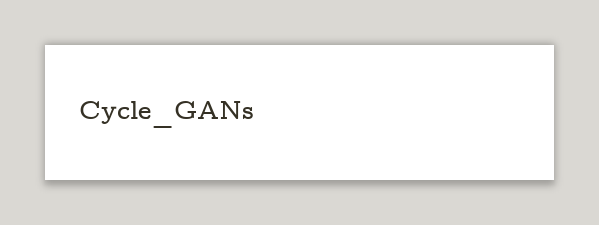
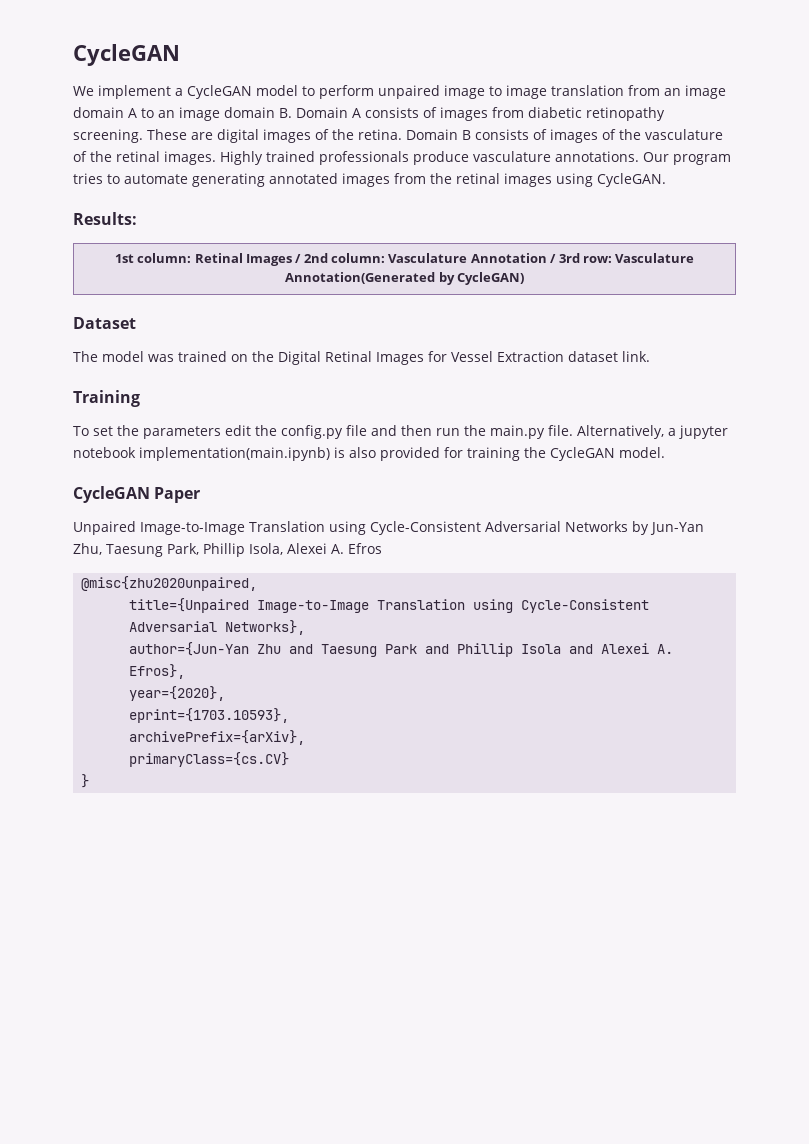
[79,101,254,128] Cycle_GANs -> [73,44,180,66] [73,85,726,99] [73,107,665,121] [73,129,723,143] [73,151,731,165] [73,173,666,187] [73,212,137,225] [114,253,695,266] [285,272,524,285] [73,317,136,329] [73,351,650,365] [73,390,140,407] [73,425,728,439] [73,447,665,461] [73,486,201,503] [73,521,704,535] [73,543,382,557] [81,576,258,591] [129,598,650,613] [129,620,306,635] [129,642,674,657] [129,664,186,679] [129,686,226,701] [129,708,290,723] [129,730,306,745] [129,752,290,767] [81,774,90,788] CycleGAN // We implement a CycleGAN model to perform unpaired image to image translation from an image domain A to an image domain B. Domain A consists of images from diabetic retinopathy screening. These are digital images of the retina. Domain B consists of images of the vasculature of the retinal images. Highly trained professionals produce vasculature annotations. Our program tries to automate generating annotated images from the retinal images using CycleGAN. // Results: // 1st column: Retinal Images / 2nd column: Vasculature Annotation / 3rd row: Vasculature Annotation(Generated by CycleGAN) // Dataset // The model was trained on the Digital Retinal Images for Vessel Extraction dataset link. // Training // To set the parameters edit the config.py file and then run the main.py file. Alternatively, a jupyter notebook implementation(main.ipynb) is also provided for training the CycleGAN model. // CycleGAN Paper // Unpaired Image-to-Image Translation using Cycle-Consistent Adversarial Networks by Jun-Yan Zhu, Taesung Park, Phillip Isola, Alexei A. Efros // @misc{zhu2020unpaired, // title={Unpaired Image-to-Image Translation using Cycle-Consistent Adversarial Networks}, // author={Jun-Yan Zhu and Taesung Park and Phillip Isola and Alexei A. Efros}, // year={2020}, // eprint={1703.10593}, // archivePrefix={arXiv}, // primaryClass={cs.CV} // }

